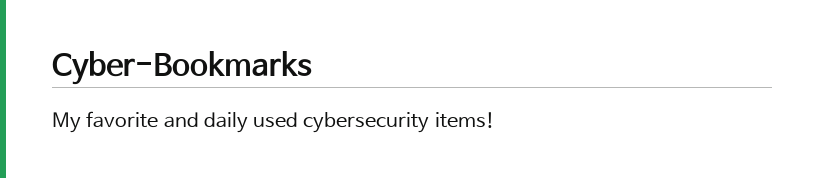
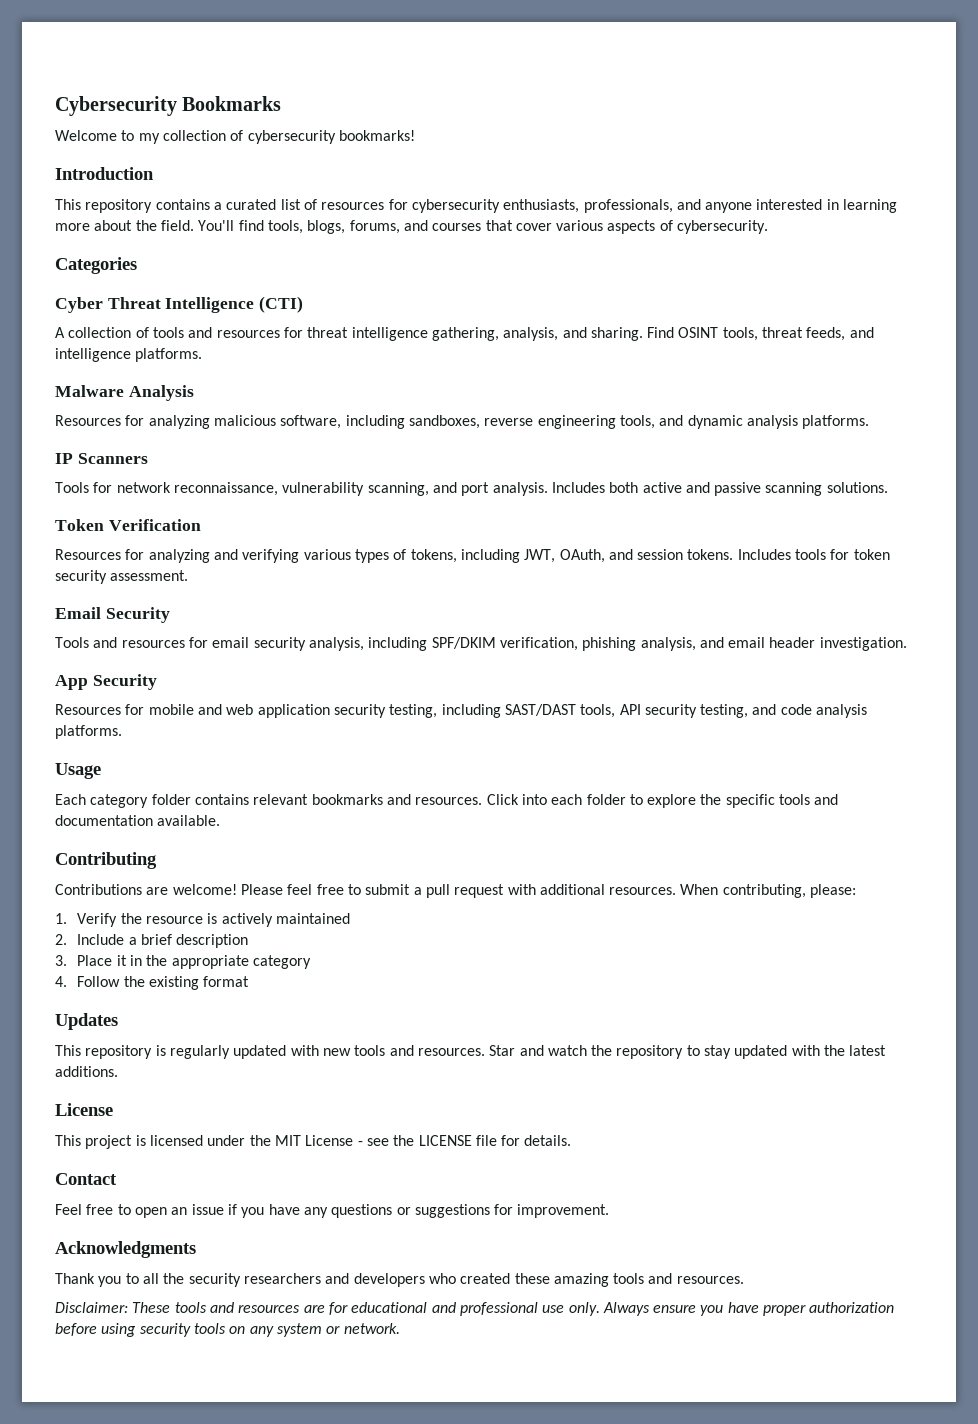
[52,51,312,85] [52,111,495,133] Cyber-Bookmarks // My favorite and daily used cybersecurity items! -> [55,96,282,116] [55,130,415,144] [55,167,154,180] [55,199,898,213] [55,220,769,234] [55,257,137,274] [55,296,304,313] [55,327,874,341] [55,348,203,362] [55,385,194,401] [55,415,870,429] [55,453,148,464] [55,482,888,496] [55,519,201,531] [55,549,890,563] [55,570,189,584] [55,607,170,623] [55,637,907,651] [55,674,157,690] [55,704,868,718] [55,725,122,739] [55,763,101,779] [55,794,839,808] [55,815,221,826] [55,852,157,869] [55,884,857,898] [55,913,350,927] [55,934,249,948] [55,955,311,969] [55,976,250,990] [55,1013,118,1030] [55,1045,887,1059] [55,1066,118,1077] [55,1103,113,1116] [55,1135,572,1149] [55,1173,117,1185] [55,1204,610,1218] [55,1241,196,1258] [55,1273,744,1287] [55,1302,895,1316] [55,1323,400,1337] Cybersecurity Bookmarks // Welcome to my collection of cybersecurity bookmarks! // Introduction // This repository contains a curated list of resources for cybersecurity enthusiasts, professionals, and anyone interested in learning more about the field. You'll find tools, blogs, forums, and courses that cover various aspects of cybersecurity. // Categories // Cyber Threat Intelligence (CTI) // A collection of tools and resources for threat intelligence gathering, analysis, and sharing. Find OSINT tools, threat feeds, and intelligence platforms. // Malware Analysis // Resources for analyzing malicious software, including sandboxes, reverse engineering tools, and dynamic analysis platforms. // IP Scanners // Tools for network reconnaissance, vulnerability scanning, and port analysis. Includes both active and passive scanning solutions. // Token Verification // Resources for analyzing and verifying various types of tokens, including JWT, OAuth, and session tokens. Includes tools for token security assessment. // Email Security // Tools and resources for email security analysis, including SPF/DKIM verification, phishing analysis, and email header investigation. // App Security // Resources for mobile and web application security testing, including SAST/DAST tools, API security testing, and code analysis platforms. // Usage // Each category folder contains relevant bookmarks and resources. Click into each folder to explore the specific tools and documentation available. // Contributing // Contributions are welcome! Please feel free to submit a pull request with additional resources. When contributing, please: // 1. Verify the resource is actively maintained // 2. Include a brief description // 3. Place it in the appropriate category // 4. Follow the existing format // Updates // This repository is regularly updated with new tools and resources. Star and watch the repository to stay updated with the latest additions. // License // This project is licensed under the MIT License - see the LICENSE file for details. // Contact // Feel free to open an issue if you have any questions or suggestions for improvement. // Acknowledgments // Thank you to all the security researchers and developers who created these amazing tools and resources. // Disclaimer: These tools and resources are for educational and professional use only. Always ensure you have proper authorization before using security tools on any system or network.

